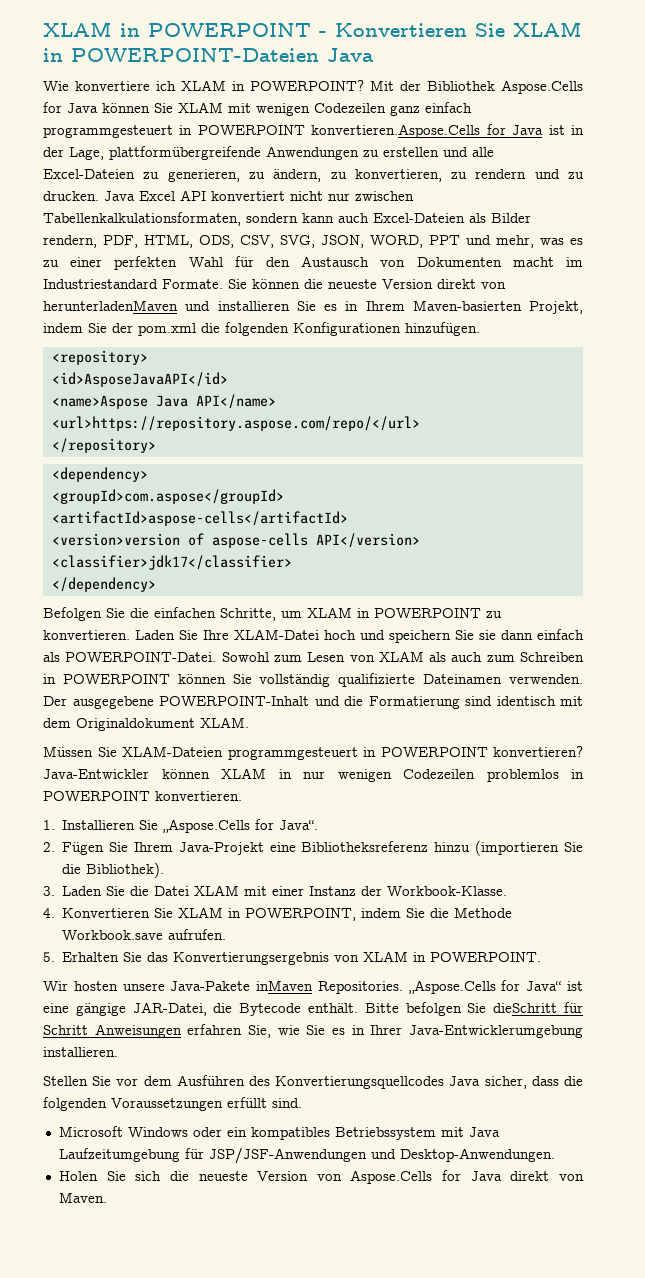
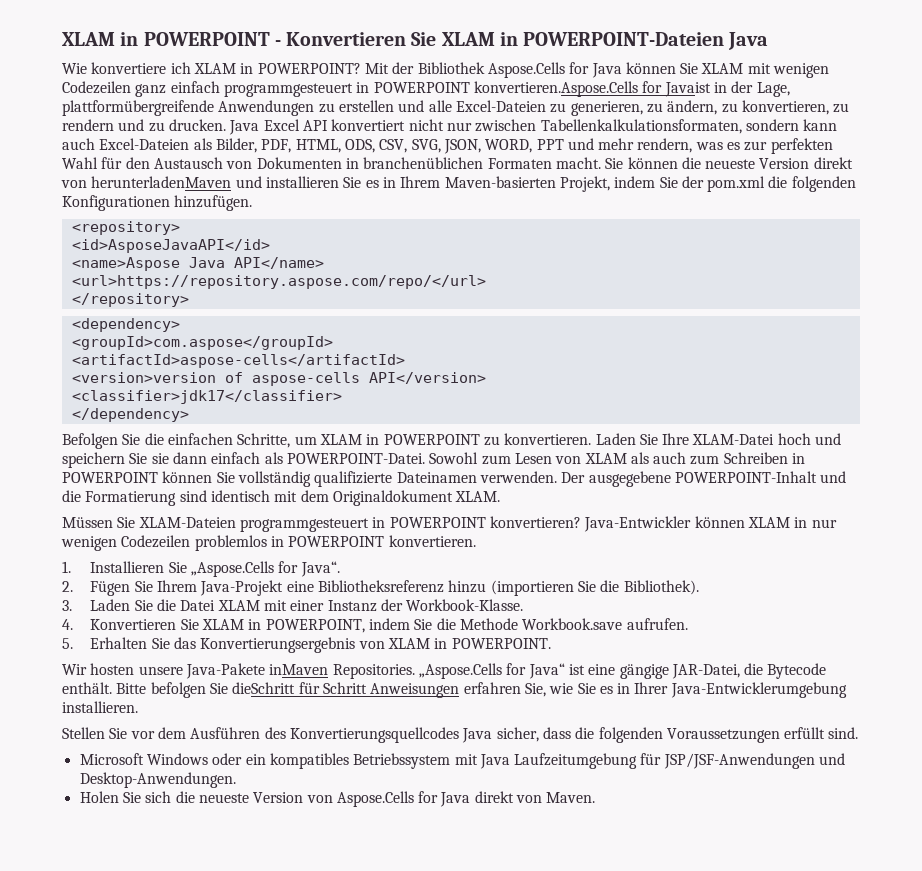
[512,125,565,135] Java ist -> [664,82,711,97] Javaist
[491,213,531,223] [43,235,97,248] Bilder rendern, -> [215,138,257,153] Bilder,
[496,235,583,248] [43,257,103,267] mehr, was es zu einer -> [598,138,768,153] mehr rendern, was es zur
[512,257,583,267] [43,279,223,289] macht im Industriestandard Formate. -> [345,157,601,169] in branchenüblichen Formaten macht.

